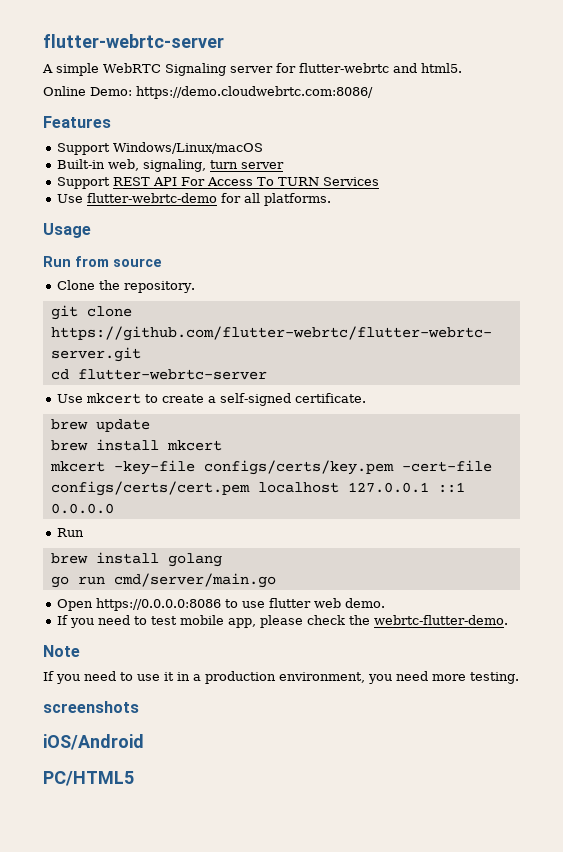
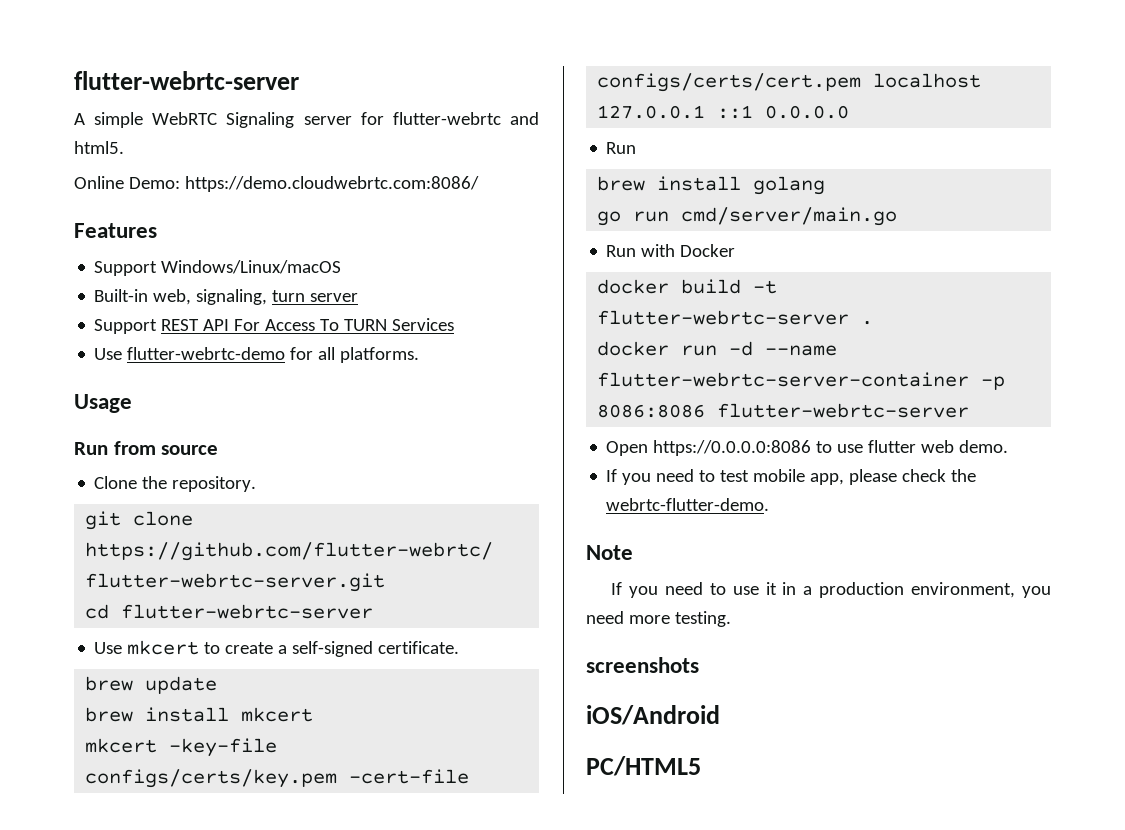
(276, 580) none -> [606,244,736,257] [597,279,778,294] [597,310,874,325] [597,341,838,356] [597,372,1006,390] [597,403,970,418] // Run with Docker // docker build -t flutter-webrtc-server . // docker run -d --name flutter-webrtc-server-container -p 8086:8086 flutter-webrtc-server

